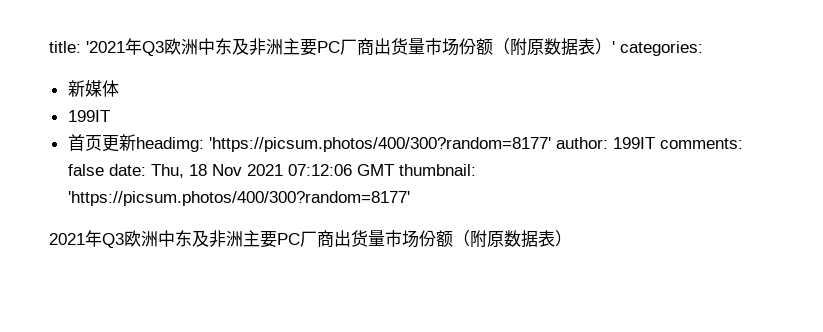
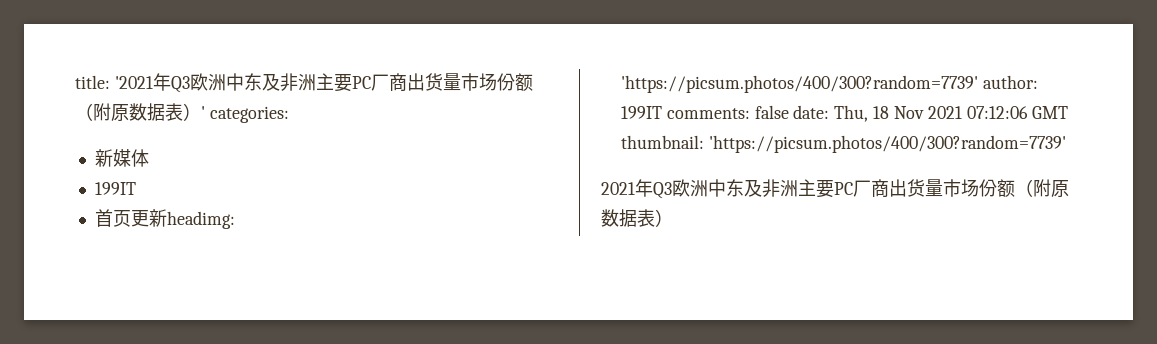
[208,137,551,152] 'https://picsum.photos/400/300?random=8177' -> [620,75,978,93] 'https://picsum.photos/400/300?random=7739'
[67,191,410,206] 'https://picsum.photos/400/300?random=8177' -> [708,135,1066,153] 'https://picsum.photos/400/300?random=7739'

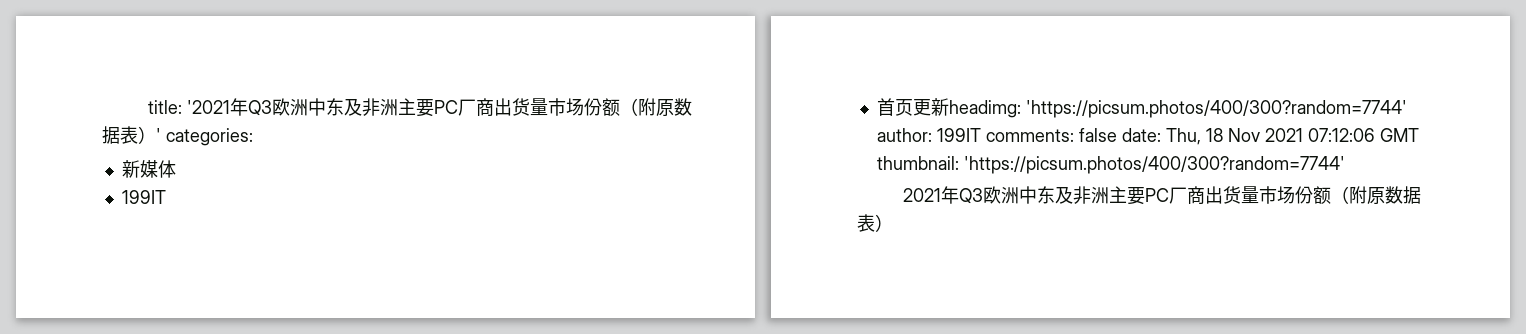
[620,75,978,93] 'https://picsum.photos/400/300?random=7739' -> [1025,100,1407,118] 'https://picsum.photos/400/300?random=7744'
[708,135,1066,153] 'https://picsum.photos/400/300?random=7739' -> [963,156,1345,174] 'https://picsum.photos/400/300?random=7744'

